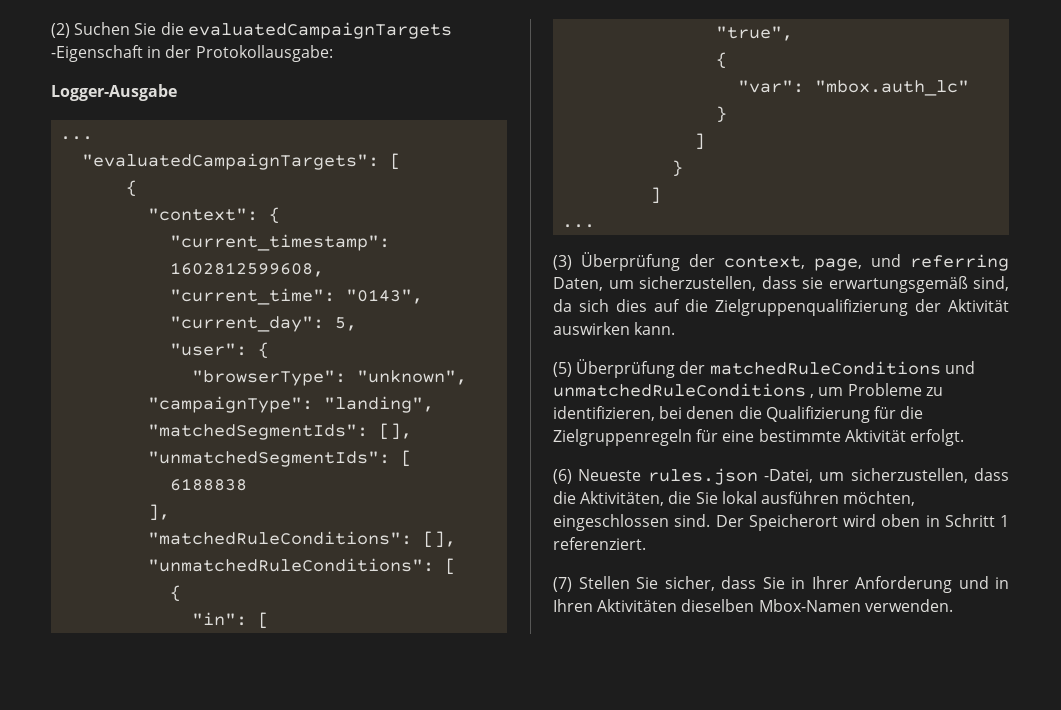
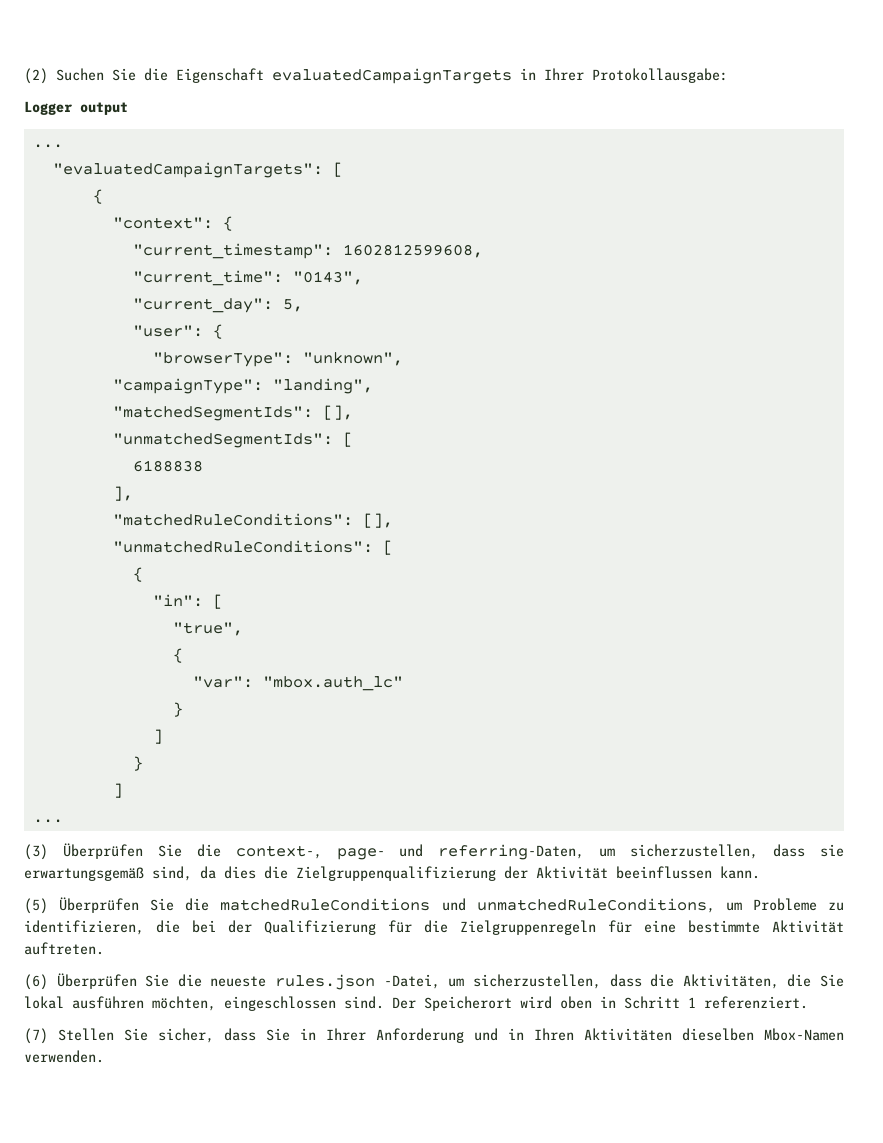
[187,22,452,39] [51,45,192,62] evaluatedCampaignTargets -Eigenschaft in der -> [176,68,584,84] Eigenschaft evaluatedCampaignTargets in Ihrer
[51,84,177,101] Logger-Ausgabe -> [24,101,128,115] Logger output
[581,252,1009,271] [553,277,603,291] Überprüfung der context, page, und referring Daten, -> [62,843,585,860] Überprüfen Sie die context-, page- und referring-Daten,
[579,299,680,312] sich dies auf -> [224,866,256,879] dies
[553,322,630,335] auswirken -> [616,866,712,879] beeinflussen
[576,359,975,378] [553,383,815,398] Überprüfung der matchedRuleConditions und unmatchedRuleConditions , -> [59,897,715,913] Überprüfen Sie die matchedRuleConditions und unmatchedRuleConditions,
[659,406,762,419] bei denen die -> [156,920,252,933] die bei der
[909,429,964,446] erfolgt. -> [24,942,104,955] auftreten.
[578,469,642,481] Neueste -> [56,973,267,989] Überprüfen Sie die neueste

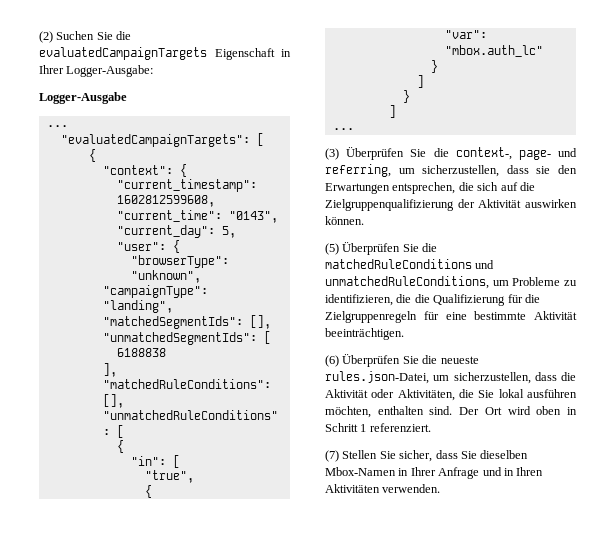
[176,68,728,84] [24,101,128,115] Eigenschaft evaluatedCampaignTargets in Ihrer Protokollausgabe: // Logger output -> [39,47,291,60] [39,65,154,77] [39,92,127,104] evaluatedCampaignTargets Eigenschaft in Ihrer Logger-Ausgabe: // Logger-Ausgabe
[438,844,585,860] referring-Daten, -> [325,164,391,177] referring,
[24,866,256,881] erwartungsgemäß sind, da dies -> [558,165,577,174] [325,182,518,194] den Erwartungen entsprechen, die sich auf
[616,866,760,879] beeinflussen kann. -> [525,199,577,208] [325,216,364,225] auswirken können.
[192,920,252,933] bei der -> [414,294,430,303] die
[24,942,104,955] auftreten. -> [325,328,404,340] beeinträchtigen.
[275,974,440,990] rules.json -Datei, -> [325,371,429,384] rules.json-Datei,
(675, 980) none -> [325,389,395,398] Aktivität oder
[224,996,336,1011] eingeschlossen -> [377,406,424,415] enthalten
[424,996,512,1011] Speicherort -> [484,407,502,415] Ort
[300,1028,464,1043] in Ihrer Anforderung -> [480,450,529,459] [325,467,480,479] dieselben Mbox-Namen in Ihrer Anfrage
[682,1028,844,1041] dieselben Mbox-Namen -> (380, 488) none

